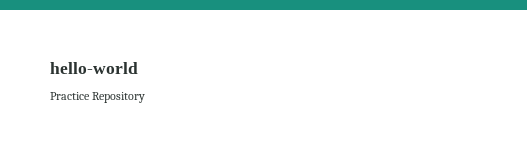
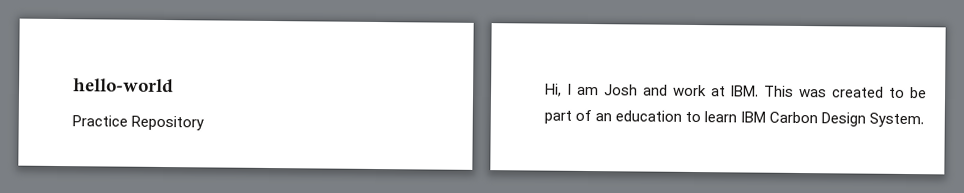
(146, 97) none -> [545,83,927,99] [544,109,925,128] // Hi, I am Josh and work at IBM. This was created to be part of an education to learn IBM Carbon Design System.

